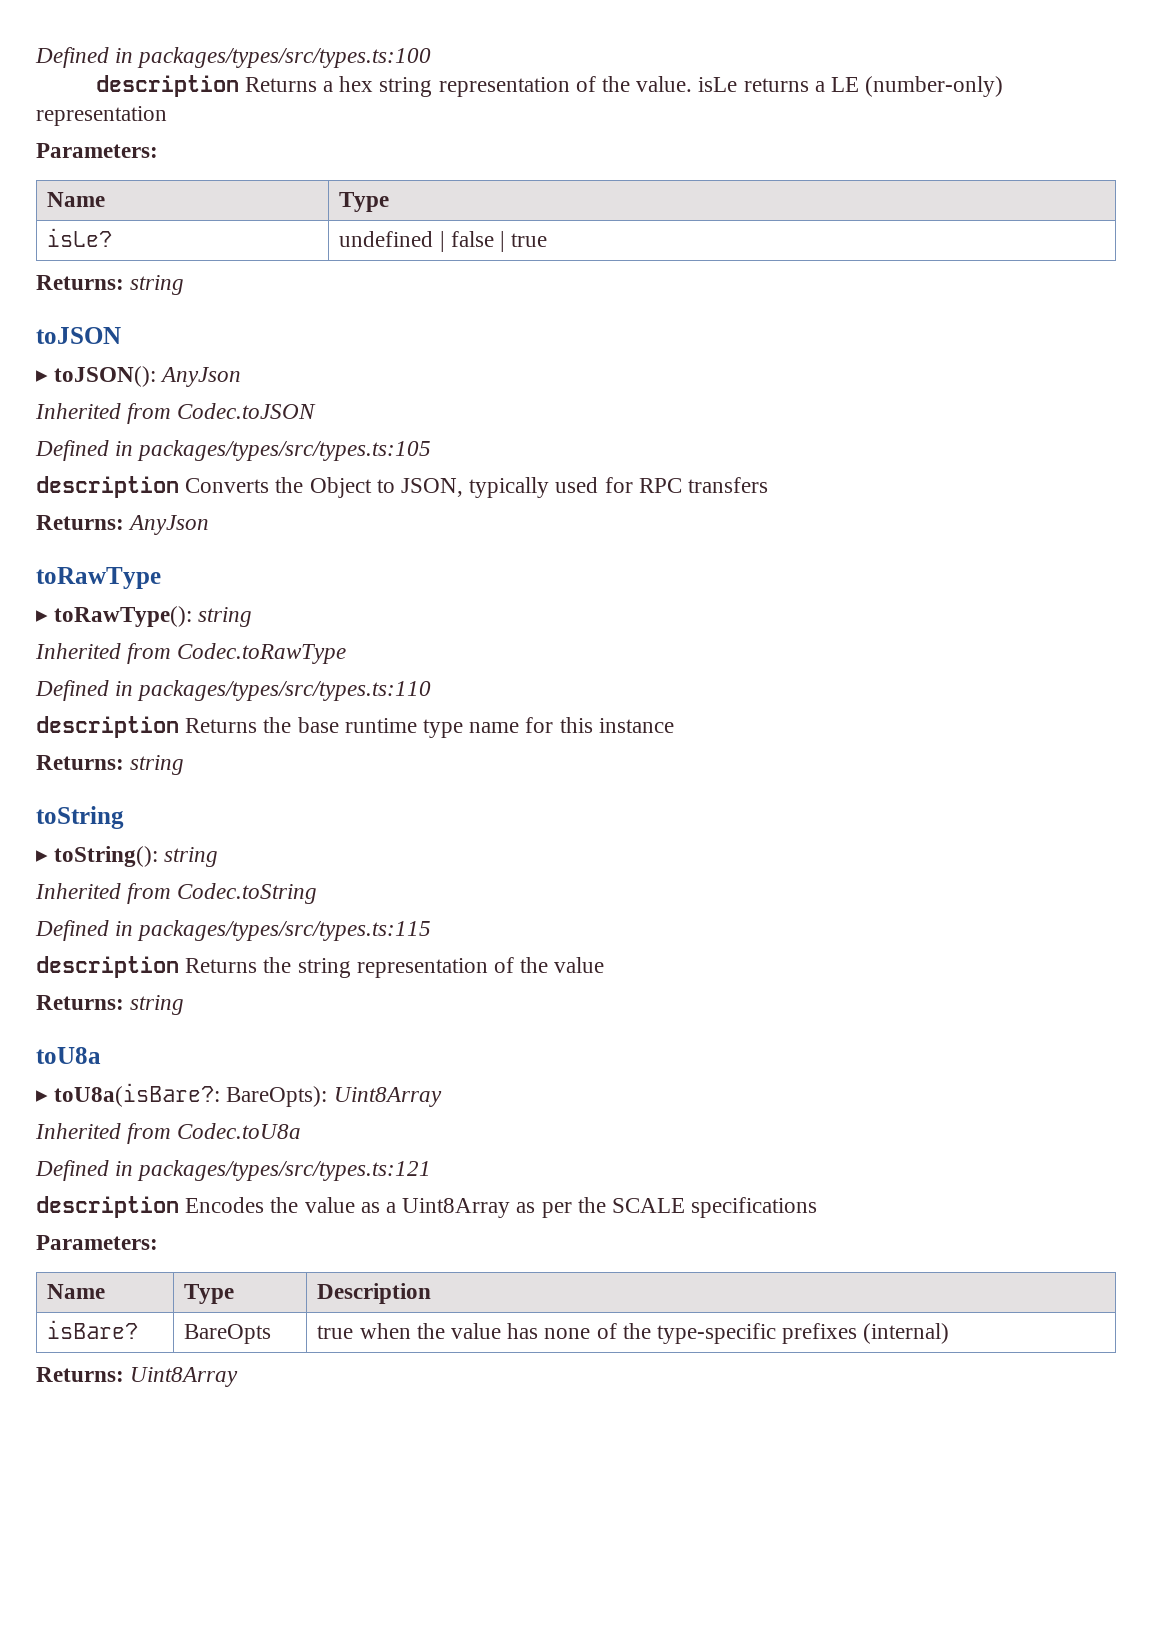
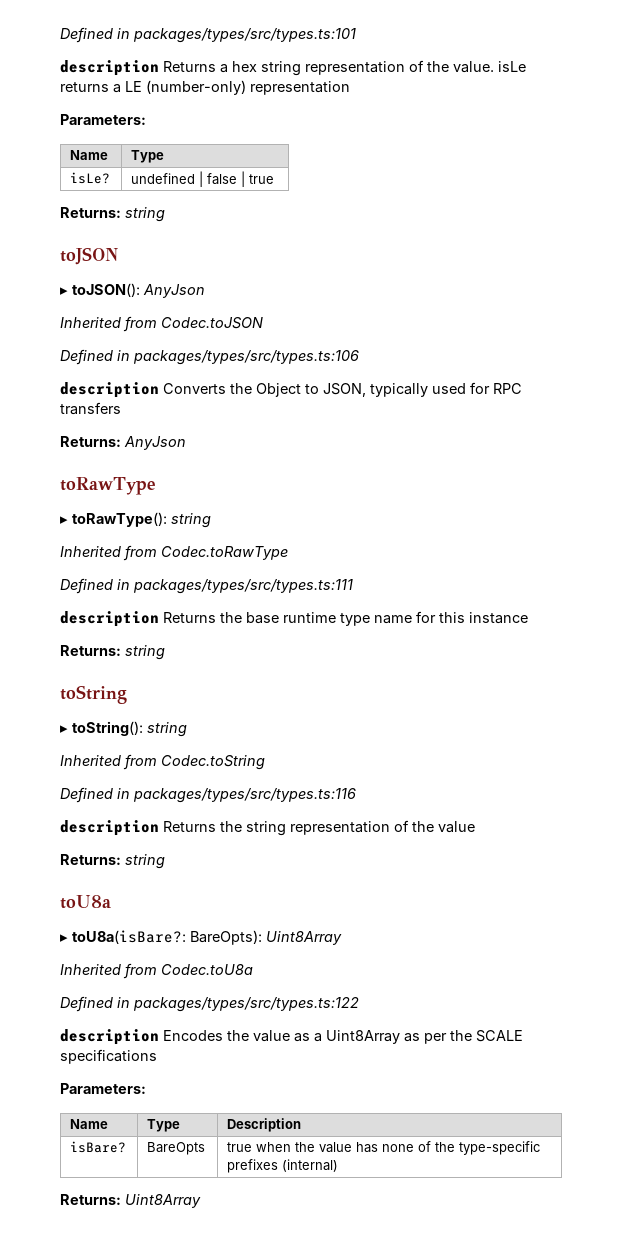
[35,47,432,68] Defined in packages/types/src/types.ts:100 -> [60,27,356,43] Defined in packages/types/src/types.ts:101
[137,440,432,461] packages/types/src/types.ts:105 -> [133,350,359,365] packages/types/src/types.ts:106
[137,680,432,701] packages/types/src/types.ts:110 -> [133,579,353,594] packages/types/src/types.ts:111
[137,920,432,941] packages/types/src/types.ts:115 -> [133,788,356,803] packages/types/src/types.ts:116
[137,1160,432,1181] packages/types/src/types.ts:121 -> [133,997,359,1012] packages/types/src/types.ts:122

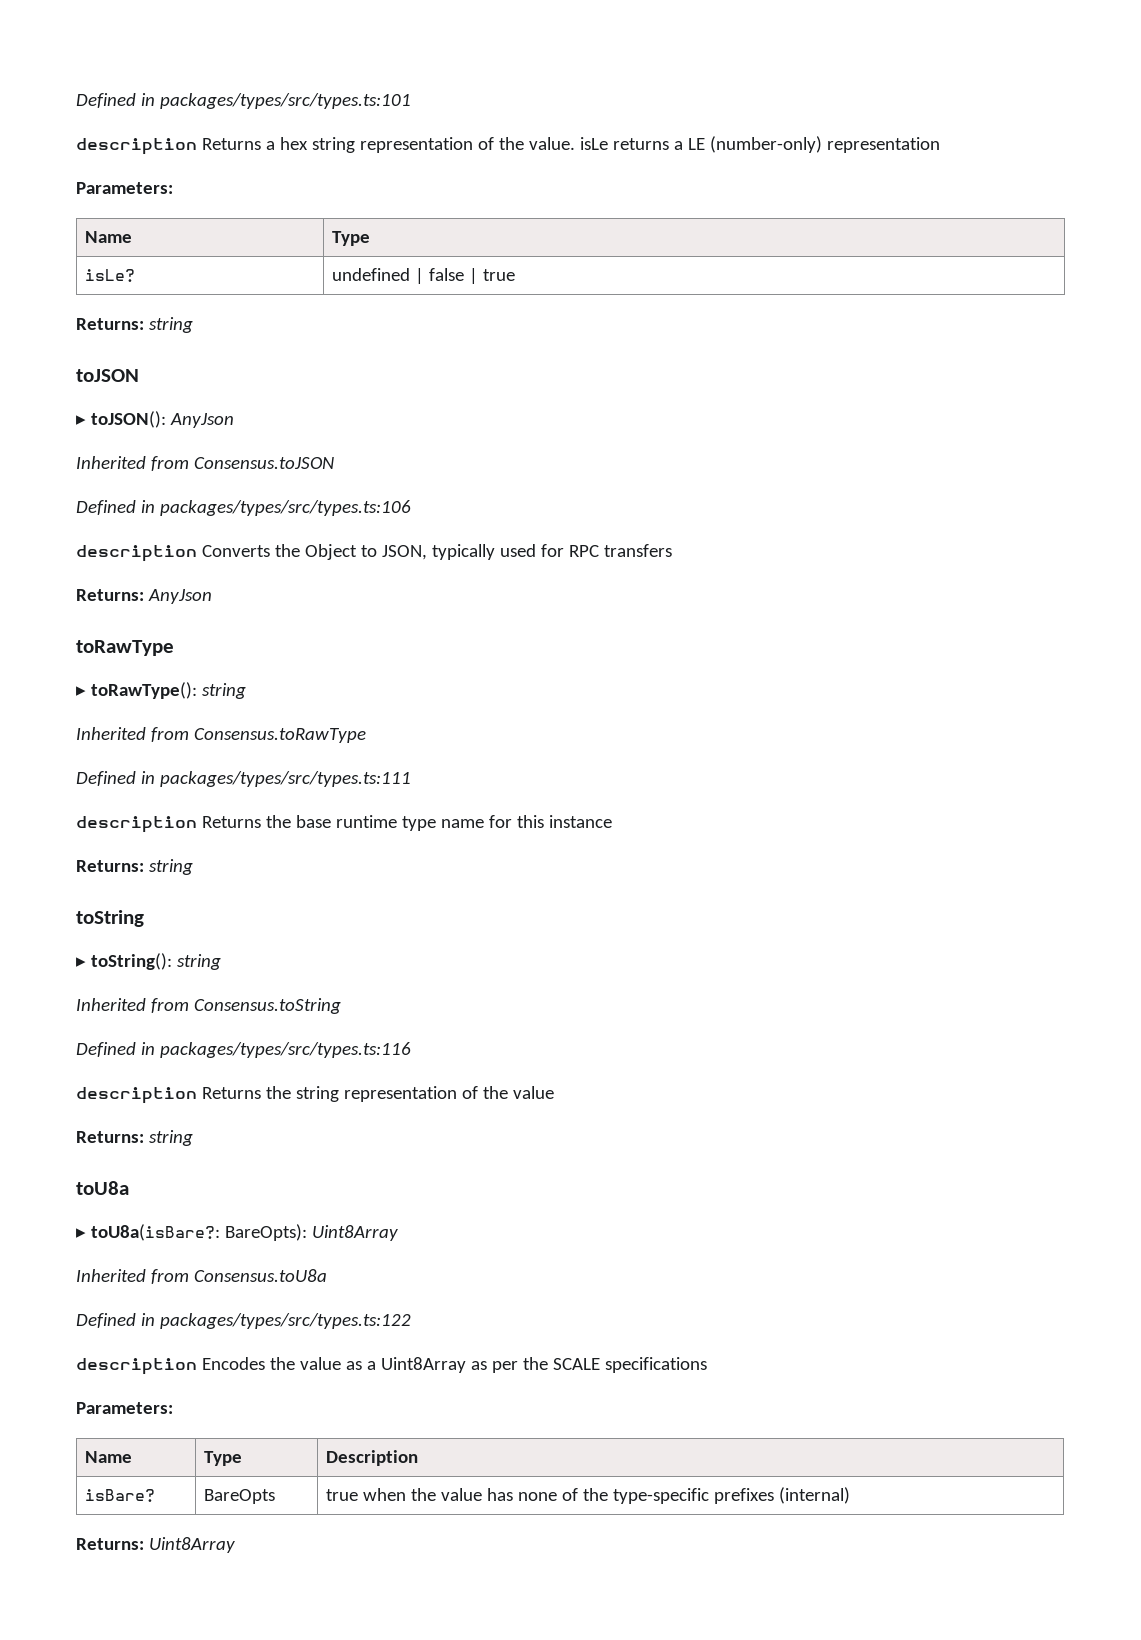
[161,317,263,329] Codec.toJSON -> [193,457,334,469] Consensus.toJSON
[161,546,288,560] Codec.toRawType -> [193,728,366,743] Consensus.toRawType
[161,755,265,770] Codec.toString -> [193,998,341,1014] Consensus.toString
[161,964,253,975] Codec.toU8a -> [193,1269,327,1282] Consensus.toU8a

